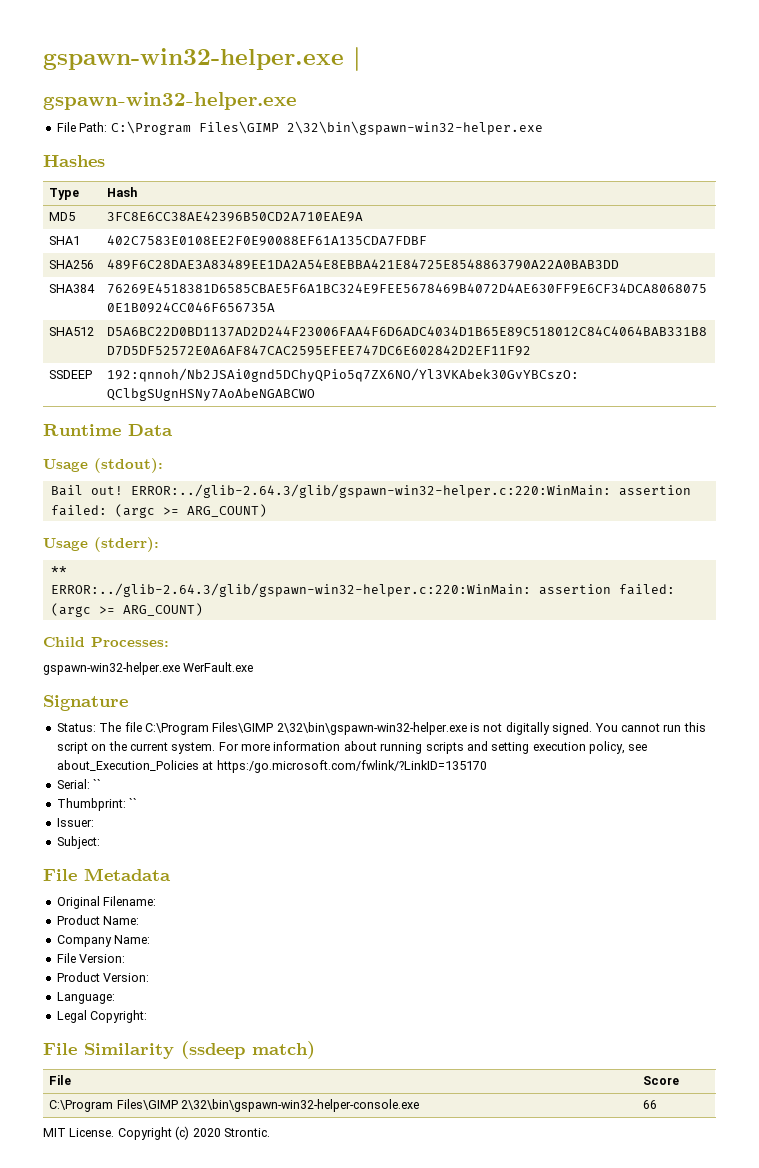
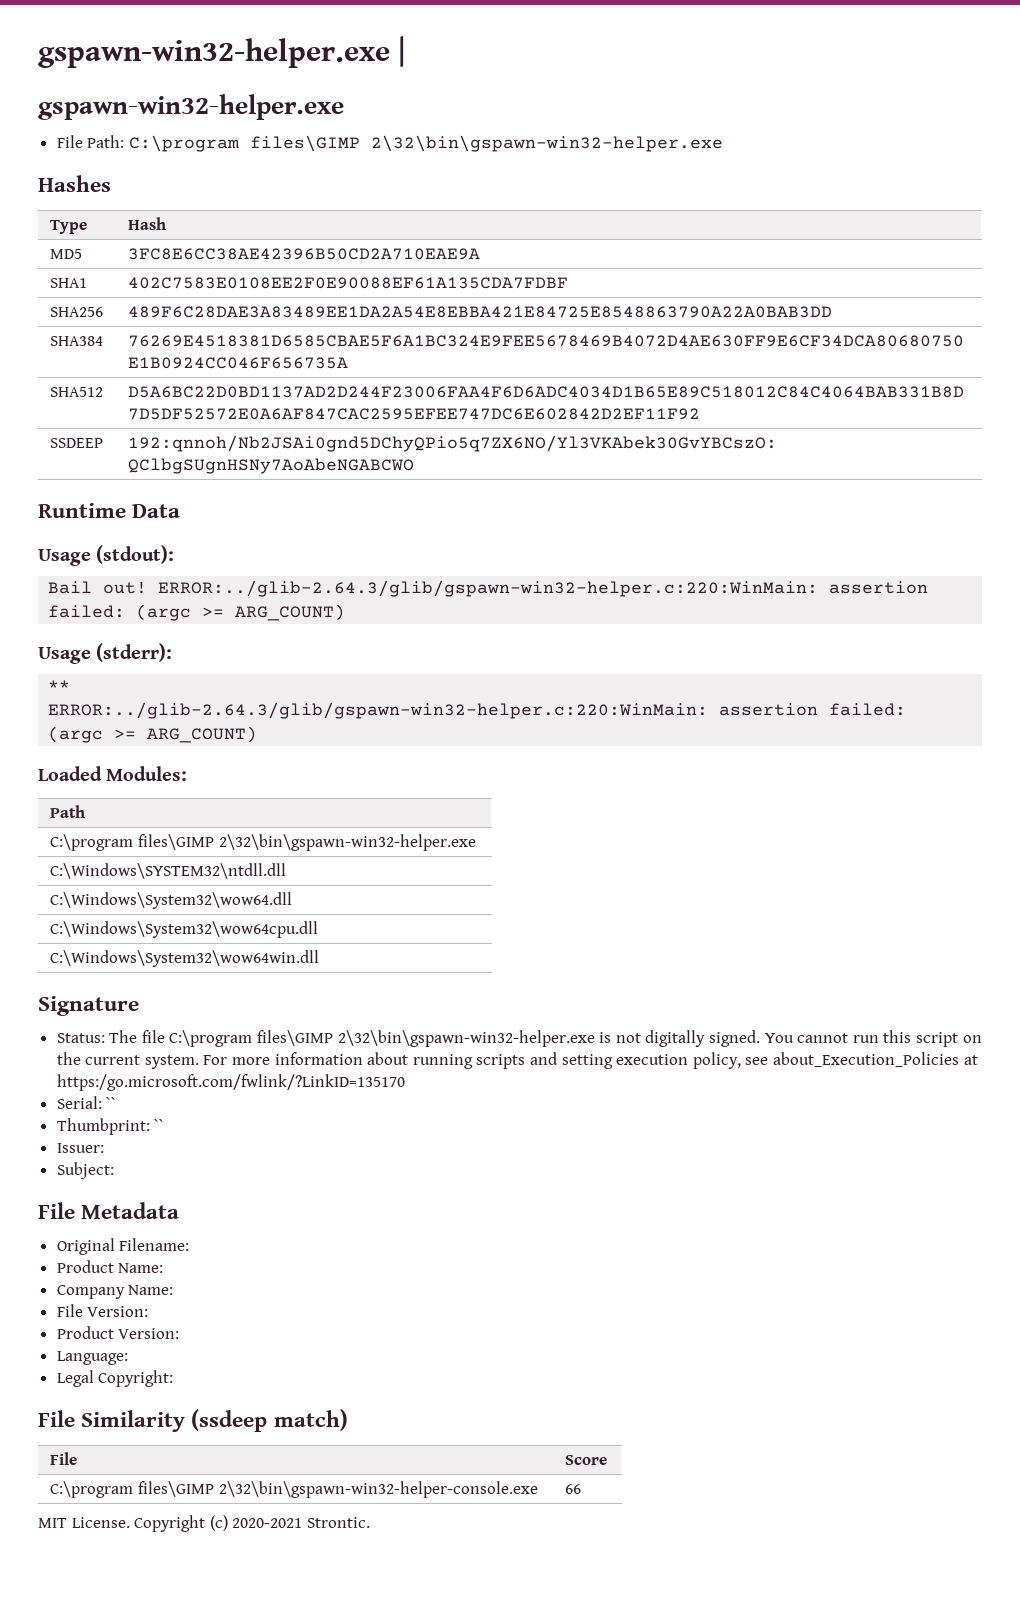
[110,121,279,135] C:\Program Files\GIMP -> [128,135,360,152] C:\program files\GIMP
[43,637,169,647] [43,662,254,675] Child Processes: // gspawn-win32-helper.exe WerFault.exe -> [38,766,188,781] [50,805,86,818] [50,834,476,851] [50,863,287,879] [50,892,293,909] [50,921,319,938] [50,950,320,967] Loaded Modules: // Path // C:\program files\GIMP 2\32\bin\gspawn-win32-helper.exe // C:\Windows\SYSTEM32\ntdll.dll // C:\Windows\System32\wow64.dll // C:\Windows\System32\wow64cpu.dll // C:\Windows\System32\wow64win.dll
[144,722,274,735] C:\Program Files\GIMP -> [169,1030,334,1047] C:\program files\GIMP
[49,1099,178,1112] C:\Program Files\GIMP -> [50,1481,215,1498] C:\program files\GIMP
[192,1128,221,1137] 2020 -> [232,1518,303,1528] 2020-2021

